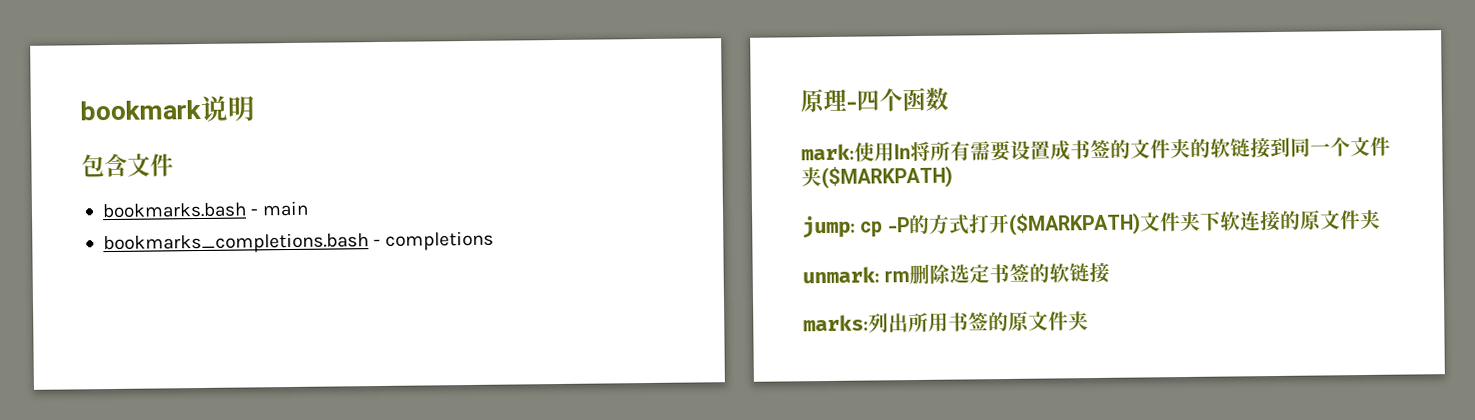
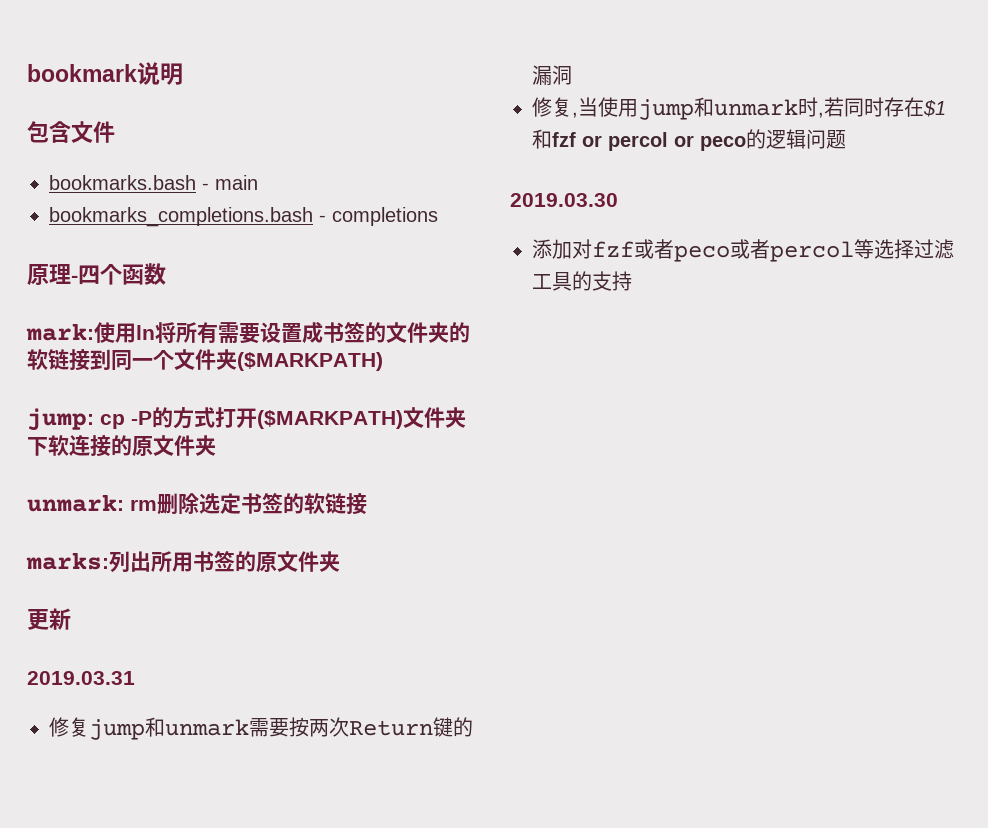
(1089, 321) none -> [27,608,71,630] [27,671,135,685] [49,717,473,740] [532,65,572,85] [532,97,946,120] [532,129,846,151] [510,193,618,207] [532,239,954,262] [532,271,632,291] // 更新 // 2019.03.31 // 修复jump和unmark需要按两次Return键的漏洞 // 修复,当使用jump和unmark时,若同时存在$1和fzf or percol or peco的逻辑问题 // 2019.03.30 // 添加对fzf或者peco或者percol等选择过滤工具的支持

